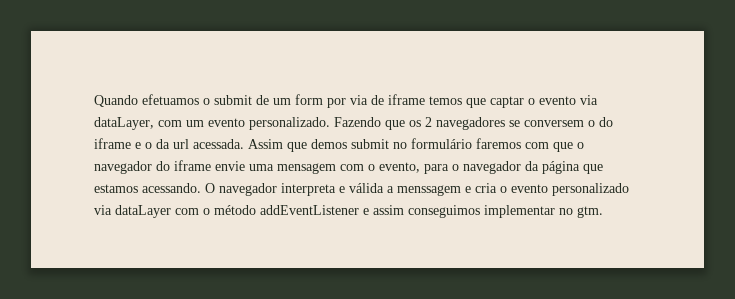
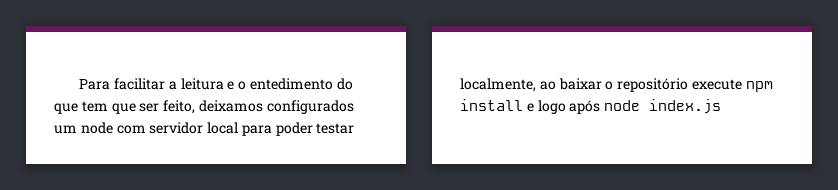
[94,94,598,108] [94,117,613,130] [94,138,584,152] [94,160,603,174] [94,183,629,196] [94,205,603,218] Quando efetuamos o submit de um form por via de iframe temos que captar o evento via dataLayer, com um evento personalizado. Fazendo que os 2 navegadores se conversem o do iframe e o da url acessada. Assim que demos submit no formulário faremos com que o navegador do iframe envie uma mensagem com o evento, para o navegador da página que estamos acessando. O navegador interpreta e válida a menssagem e cria o evento personalizado via dataLayer com o método addEventListener e assim conseguimos implementar no gtm. -> [79,78,353,90] [54,100,354,114] [54,122,355,136] [460,78,773,92] [460,99,722,114] Para facilitar a leitura e o entedimento do que tem que ser feito, deixamos configurados um node com servidor local para poder testar localmente, ao baixar o repositório execute npm install e logo após node index.js

